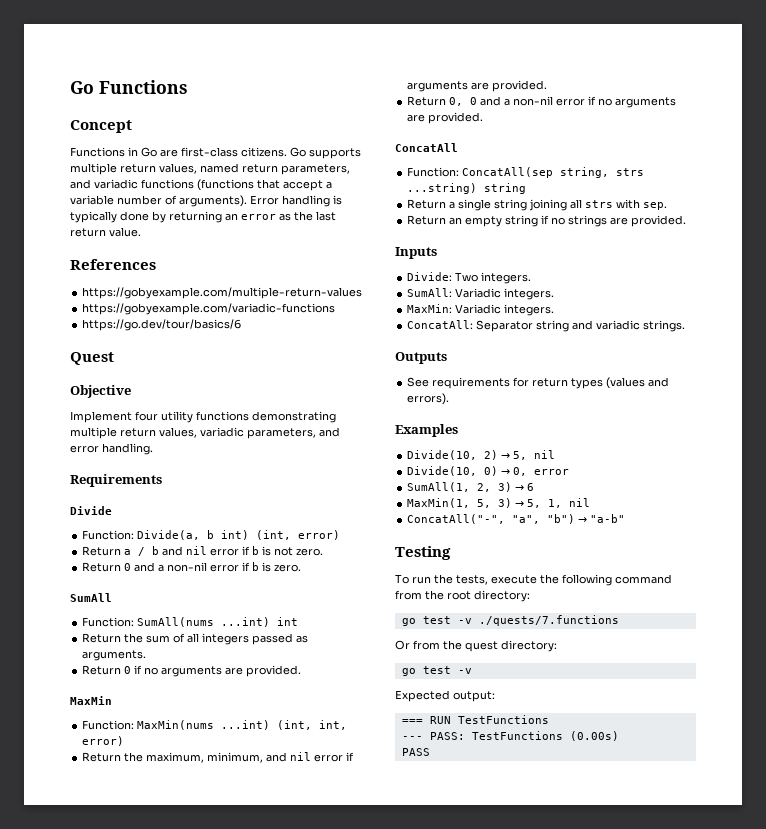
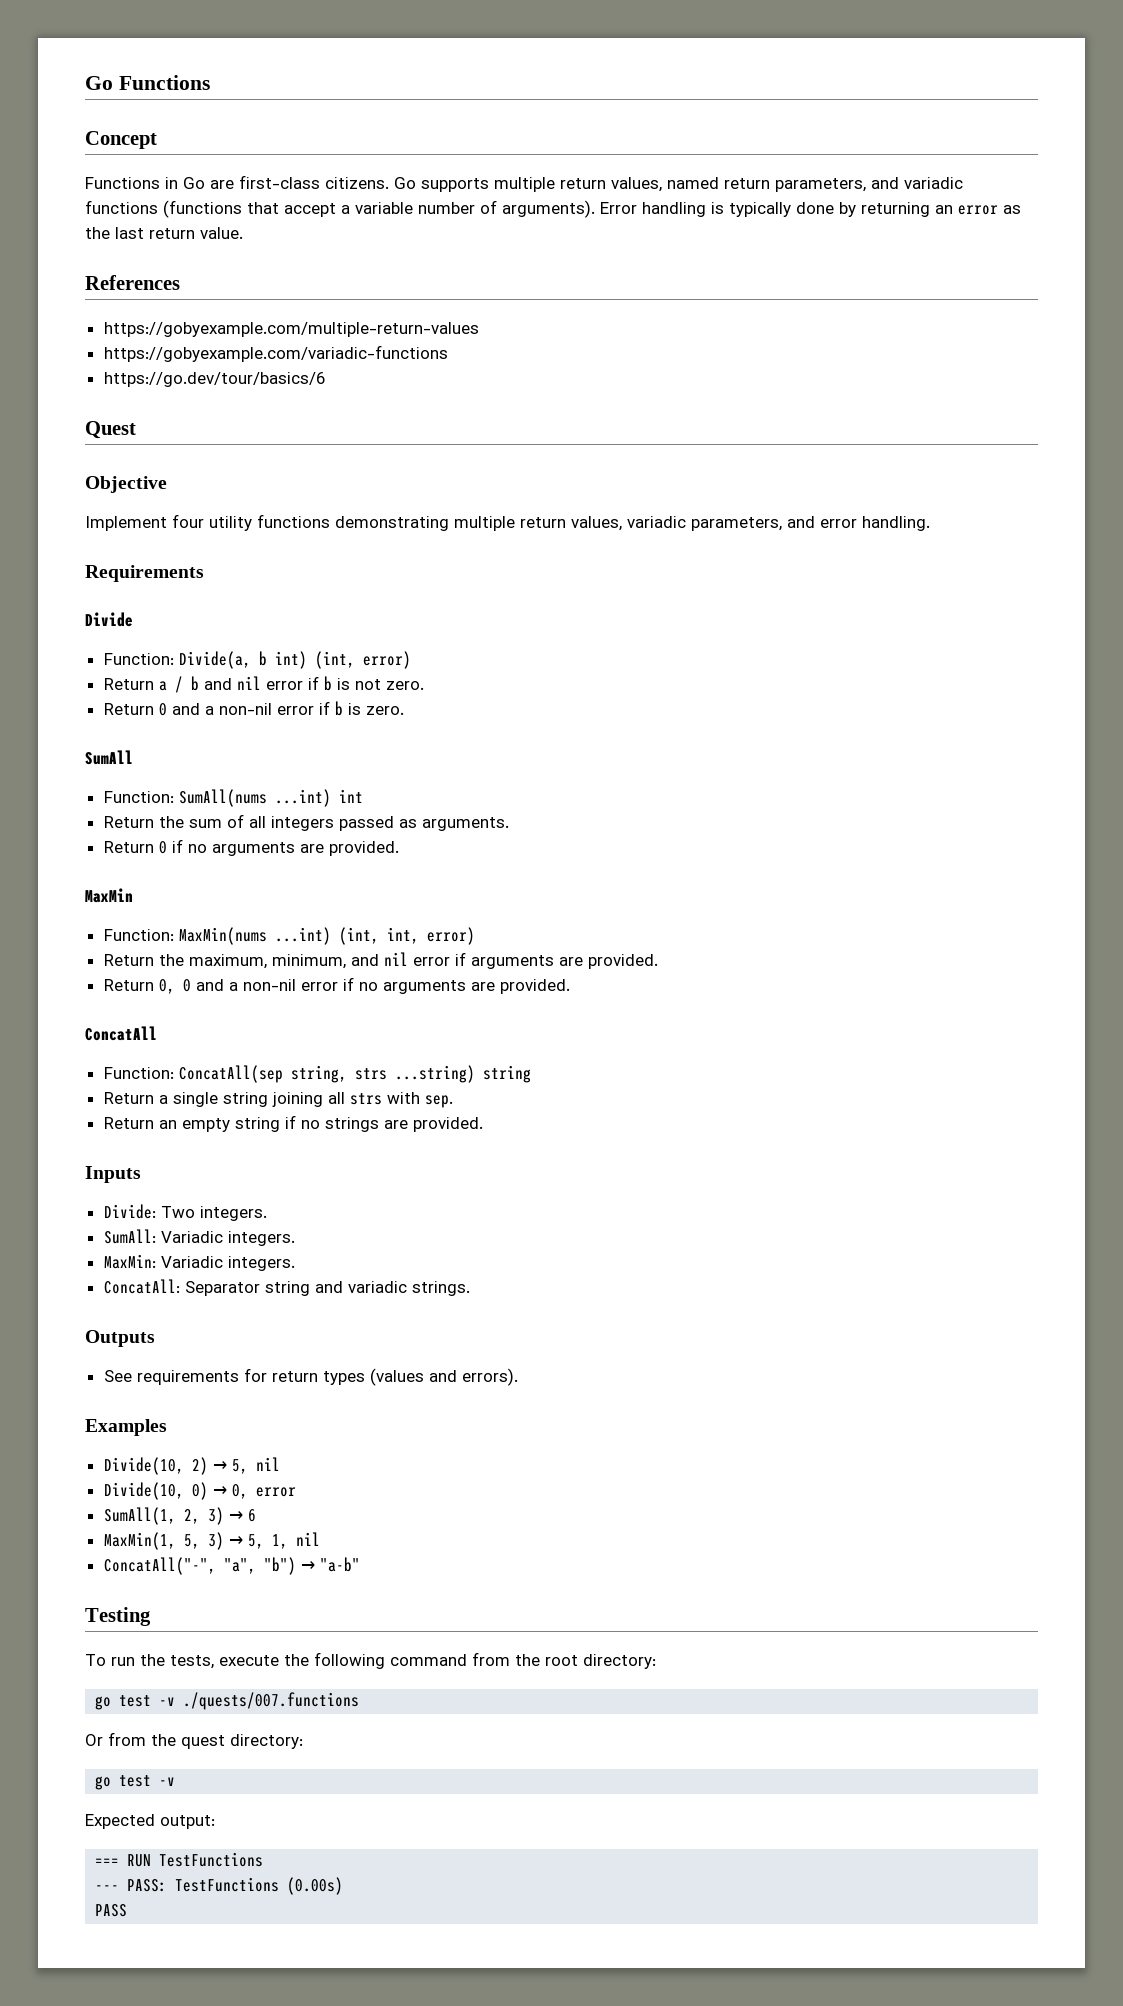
[478,615,619,626] ./quests/7.functions -> [183,1692,360,1710] ./quests/007.functions

